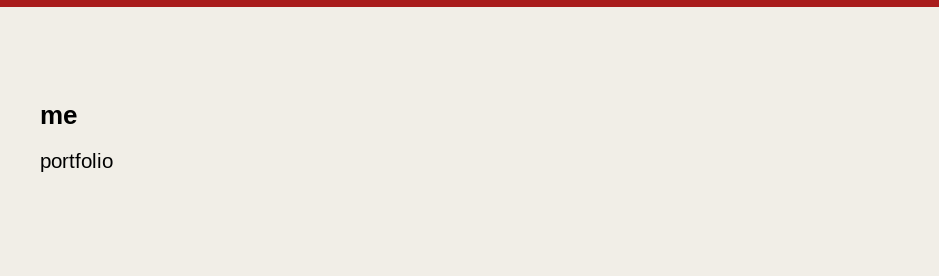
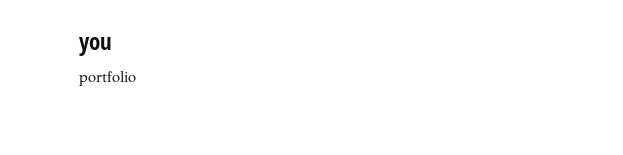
[40,110,77,124] me -> [79,37,112,56] you

